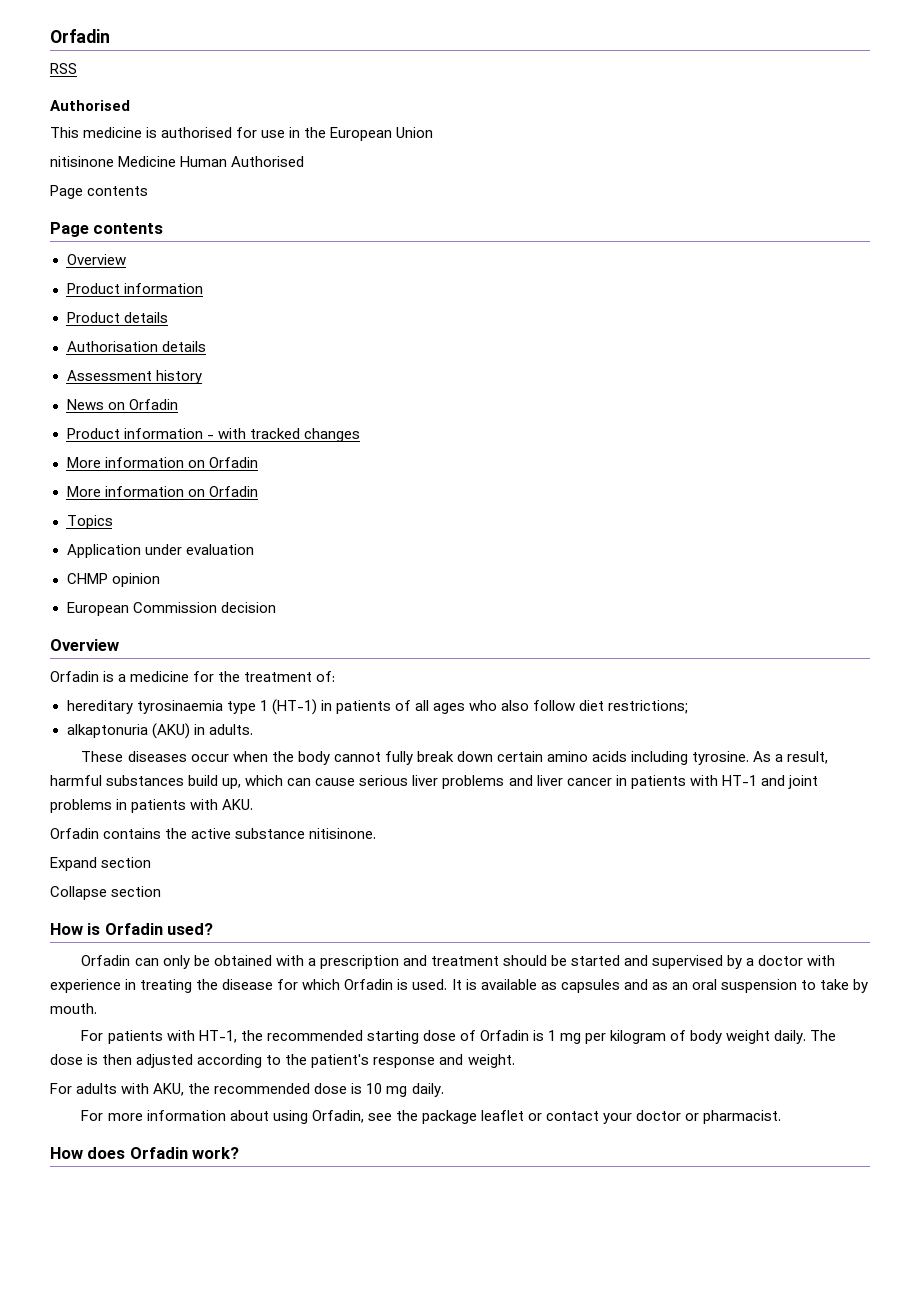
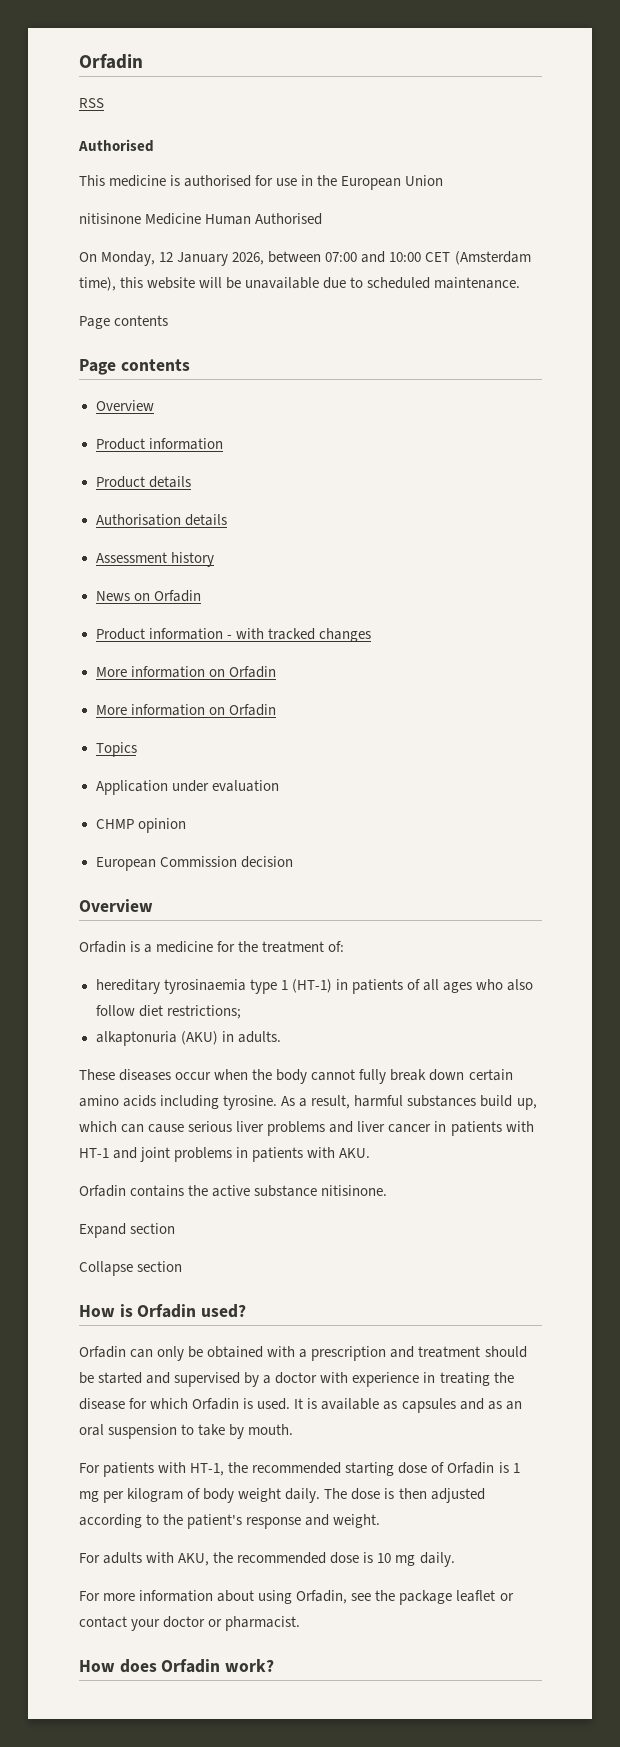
(305, 161) none -> [79,251,531,266] [79,277,521,291] // On Monday, 12 January 2026, between 07:00 and 10:00 CET (Amsterdam time), this website will be unavailable due to scheduled maintenance.

